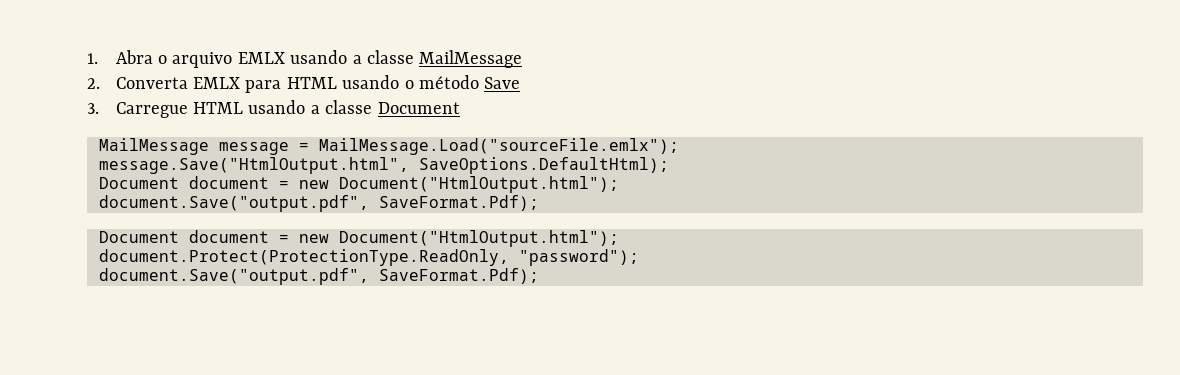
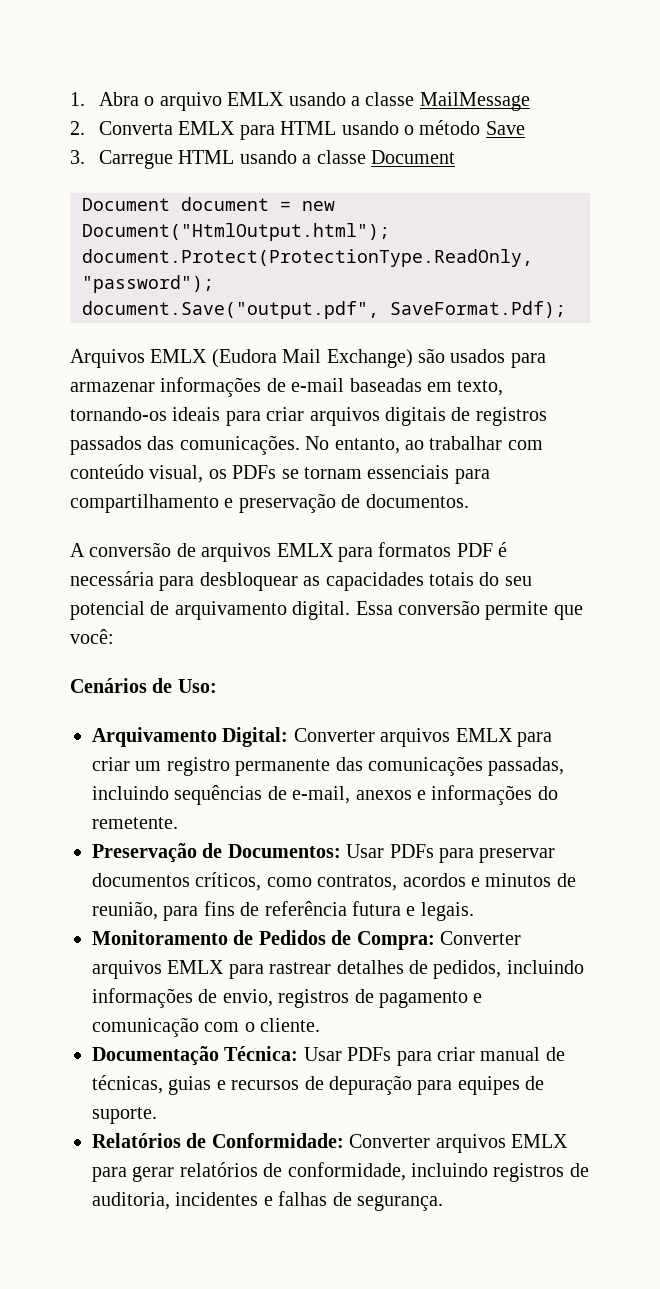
[99,138,679,155] [99,157,669,174] [99,176,619,193] [99,195,539,212] // MailMessage message = MailMessage.Load("sourceFile.emlx"); // message.Save("HtmlOutput.html", SaveOptions.DefaultHtml); // Document document = new Document("HtmlOutput.html"); // document.Save("output.pdf", SaveFormat.Pdf); -> (455, 157) none
(539, 276) none -> [70,348,546,368] [70,377,504,397] [70,407,547,426] [70,435,543,455] [70,464,490,484] [70,493,469,513] [70,542,508,562] [70,571,532,591] [70,600,583,620] [70,629,114,644] [70,678,217,693] [92,727,552,747] [92,756,565,776] [92,785,558,805] [92,817,178,829] [92,843,556,863] [92,872,576,891] [92,901,474,921] [92,930,521,950] [92,960,584,979] [92,988,483,1008] [92,1017,321,1037] [92,1046,565,1066] [92,1075,545,1095] [92,1107,157,1124] [92,1133,568,1153] [92,1162,589,1182] [92,1191,443,1211] // Arquivos EMLX (Eudora Mail Exchange) são usados para armazenar informações de e-mail baseadas em texto, tornando-os ideais para criar arquivos digitais de registros passados das comunicações. No entanto, ao trabalhar com conteúdo visual, os PDFs se tornam essenciais para compartilhamento e preservação de documentos. // A conversão de arquivos EMLX para formatos PDF é necessária para desbloquear as capacidades totais do seu potencial de arquivamento digital. Essa conversão permite que você: // Cenários de Uso: // Arquivamento Digital: Converter arquivos EMLX para criar um registro permanente das comunicações passadas, incluindo sequências de e-mail, anexos e informações do remetente. // Preservação de Documentos: Usar PDFs para preservar documentos críticos, como contratos, acordos e minutos de reunião, para fins de referência futura e legais. // Monitoramento de Pedidos de Compra: Converter arquivos EMLX para rastrear detalhes de pedidos, incluindo informações de envio, registros de pagamento e comunicação com o cliente. // Documentação Técnica: Usar PDFs para criar manual de técnicas, guias e recursos de depuração para equipes de suporte. // Relatórios de Conformidade: Converter arquivos EMLX para gerar relatórios de conformidade, incluindo registros de auditoria, incidentes e falhas de segurança.

